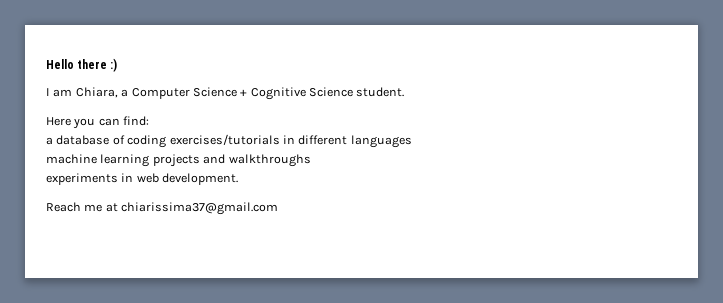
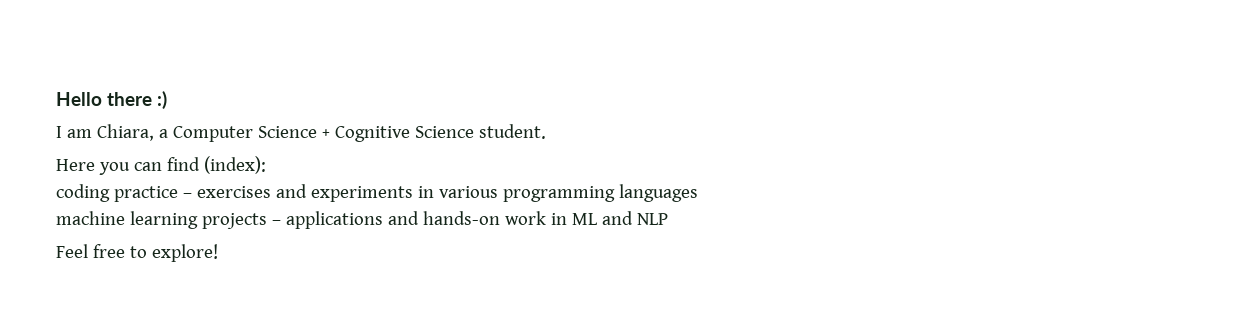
[123,116,150,126] [46,134,412,148] [46,154,311,167] [46,173,239,185] [46,202,279,215] find: // a database of coding exercises/tutorials in different languages // machine learning projects and walkthroughs // experiments in web development. // Reach me at chiarissima37@gmail.com -> [166,156,266,174] [56,184,698,202] [56,211,668,229] [56,244,218,262] find (index): // coding practice – exercises and experiments in various programming languages // machine learning projects – applications and hands-on work in ML and NLP // Feel free to explore!

